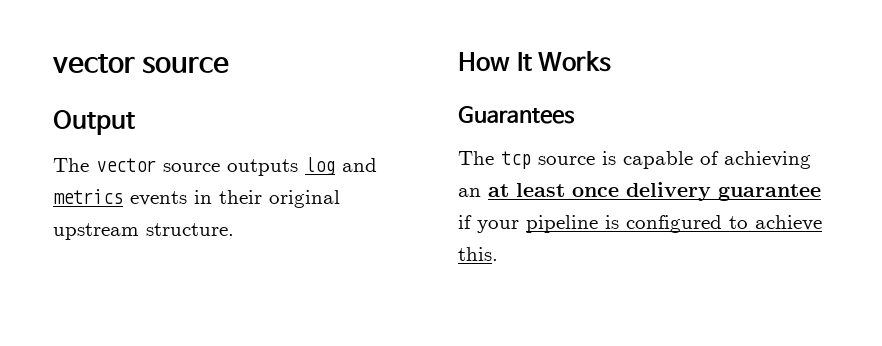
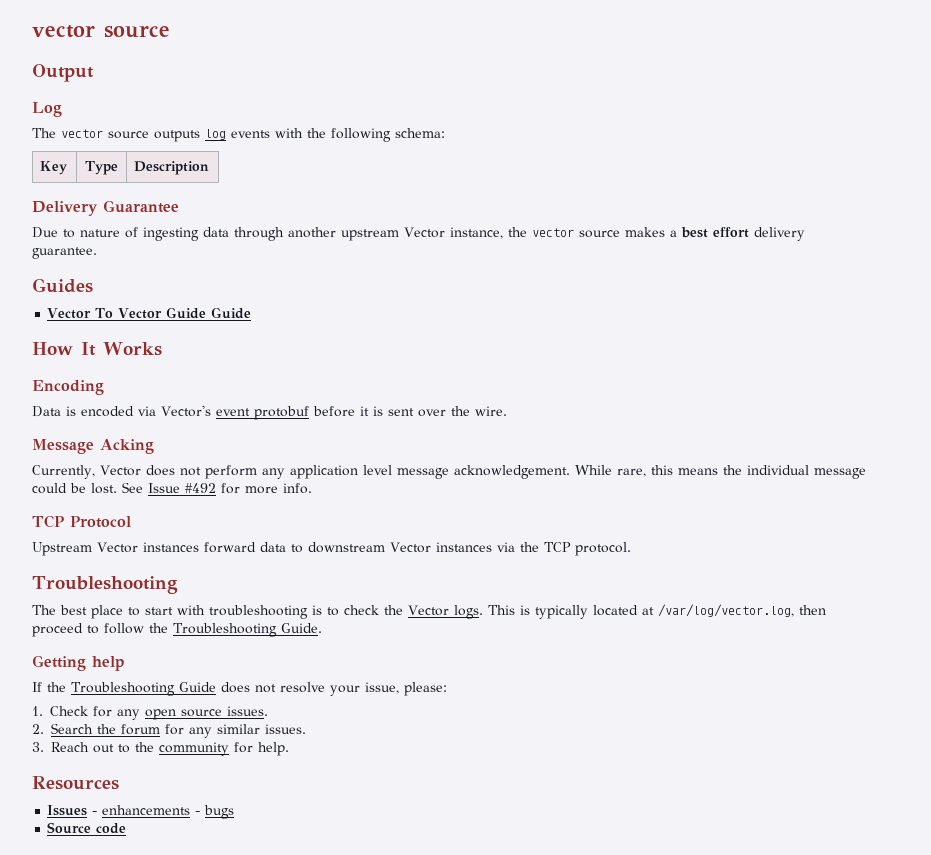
(135, 122) none -> [32,102,62,117] // Log
[342,158,377,172] [53,189,340,208] [53,223,234,240] [458,51,612,72] [458,106,575,124] [458,151,811,169] [458,182,821,201] [458,215,822,233] [458,247,498,261] and metrics events in their original upstream structure. // How It Works // Guarantees // The tcp source is capable of achieving an at least once delivery guarantee if your pipeline is configured to achieve this. -> [231,128,445,142] [40,161,68,175] [85,161,118,175] [134,161,210,175] [32,200,179,216] [32,227,805,241] [32,247,97,259] [32,278,93,293] [47,307,252,319] [32,342,162,356] [32,380,104,395] [32,405,507,420] [32,439,154,454] [32,465,866,479] [32,482,312,494] [32,515,131,528] [32,542,631,556] [32,576,178,594] [32,604,826,619] [32,623,322,637] [32,655,125,671] [32,682,447,696] [32,706,268,720] [32,723,306,738] [32,742,289,756] [32,776,119,790] [47,805,235,819] [47,822,127,834] events with the following schema: // Key | Type | Description // Delivery Guarantee // Due to nature of ingesting data through another upstream Vector instance, the vector source makes a best effort delivery guarantee. // Guides // Vector To Vector Guide Guide // How It Works // Encoding // Data is encoded via Vector's event protobuf before it is sent over the wire. // Message Acking // Currently, Vector does not perform any application level message acknowledgement. While rare, this means the individual message could be lost. See Issue #492 for more info. // TCP Protocol // Upstream Vector instances forward data to downstream Vector instances via the TCP protocol. // Troubleshooting // The best place to start with troubleshooting is to check the Vector logs. This is typically located at /var/log/vector.log, then proceed to follow the Troubleshooting Guide. // Getting help // If the Troubleshooting Guide does not resolve your issue, please: // 1. Check for any open source issues. // 2. Search the forum for any similar issues. // 3. Reach out to the community for help. // Resources // Issues - enhancements - bugs // Source code

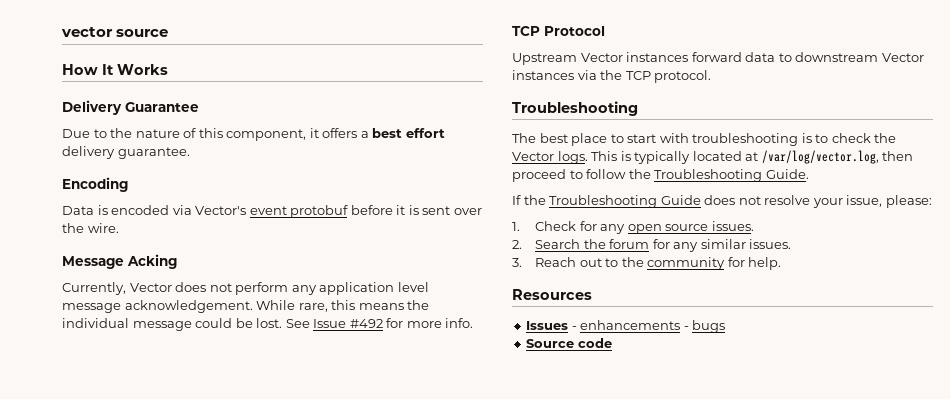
[32,64,94,82] [32,102,62,117] [32,128,445,142] [40,161,68,175] [85,161,118,175] [134,161,210,175] Output // Log // The vector source outputs log events with the following schema: // Key | Type | Description -> [62,64,168,75] How It Works
(75, 233) none -> [110,128,133,138] the
[143,227,665,241] ingesting data through another upstream Vector instance, the vector source makes -> [198,128,358,141] this component, it offers
[32,278,93,293] [47,307,252,319] [32,342,162,356] // Guides // Vector To Vector Guide Guide // How It Works -> (190, 153) none
[32,655,125,671] // Getting help -> (809, 174) none

